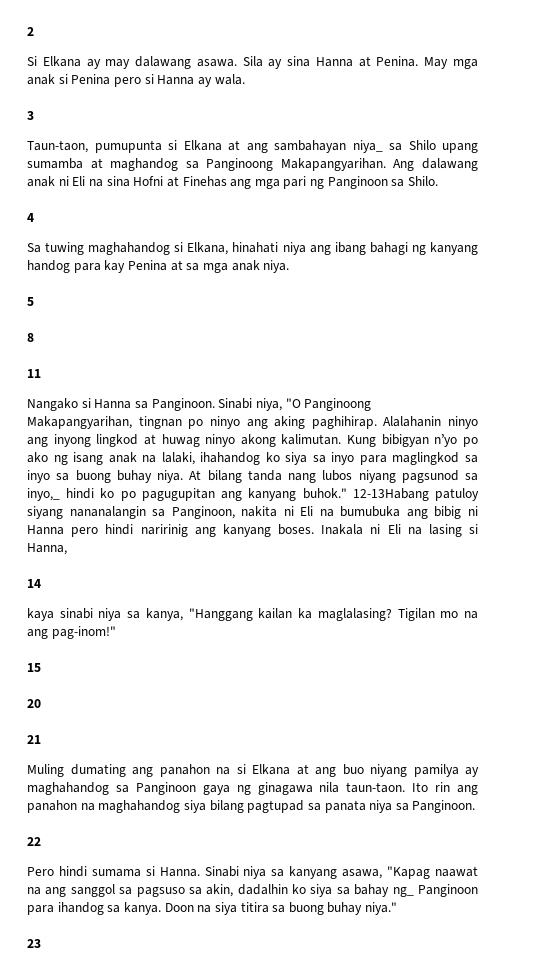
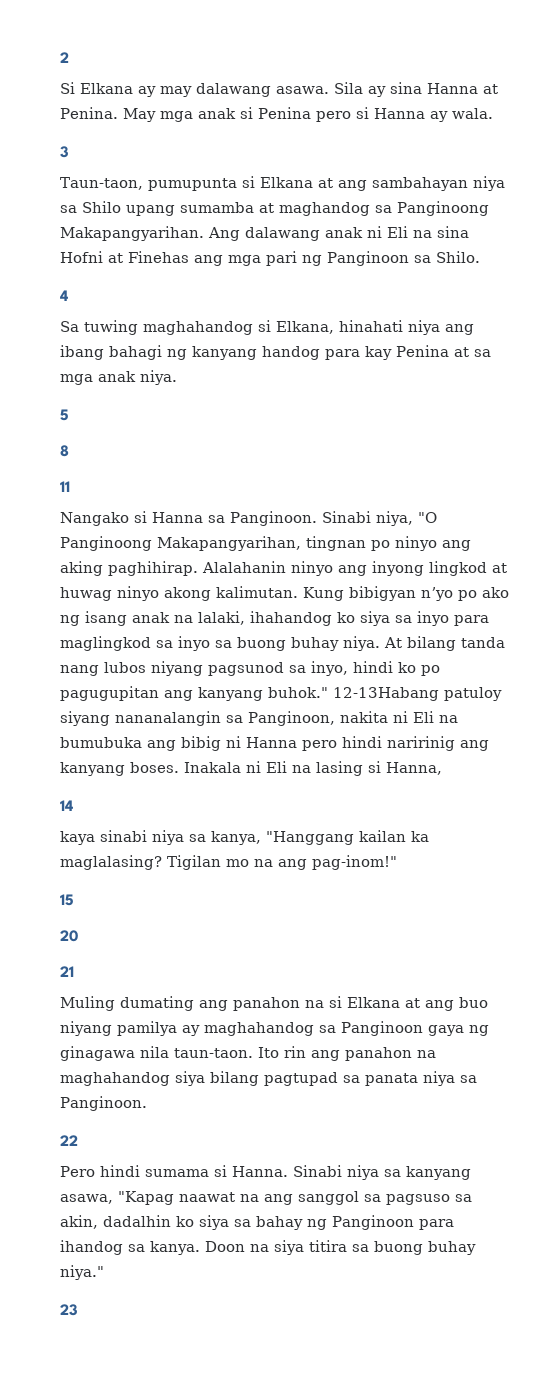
[352,140,383,153] niya_ -> [472,176,505,191] niya
[27,488,60,501] inyo,_ -> [311,661,348,676] inyo,
[392,887,414,897] ng_ -> [307,1219,327,1230] ng

